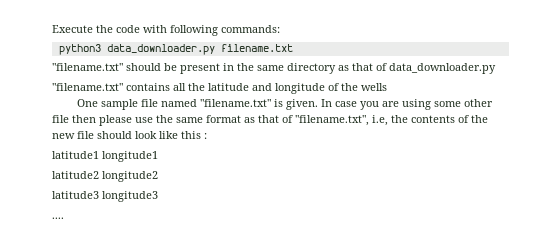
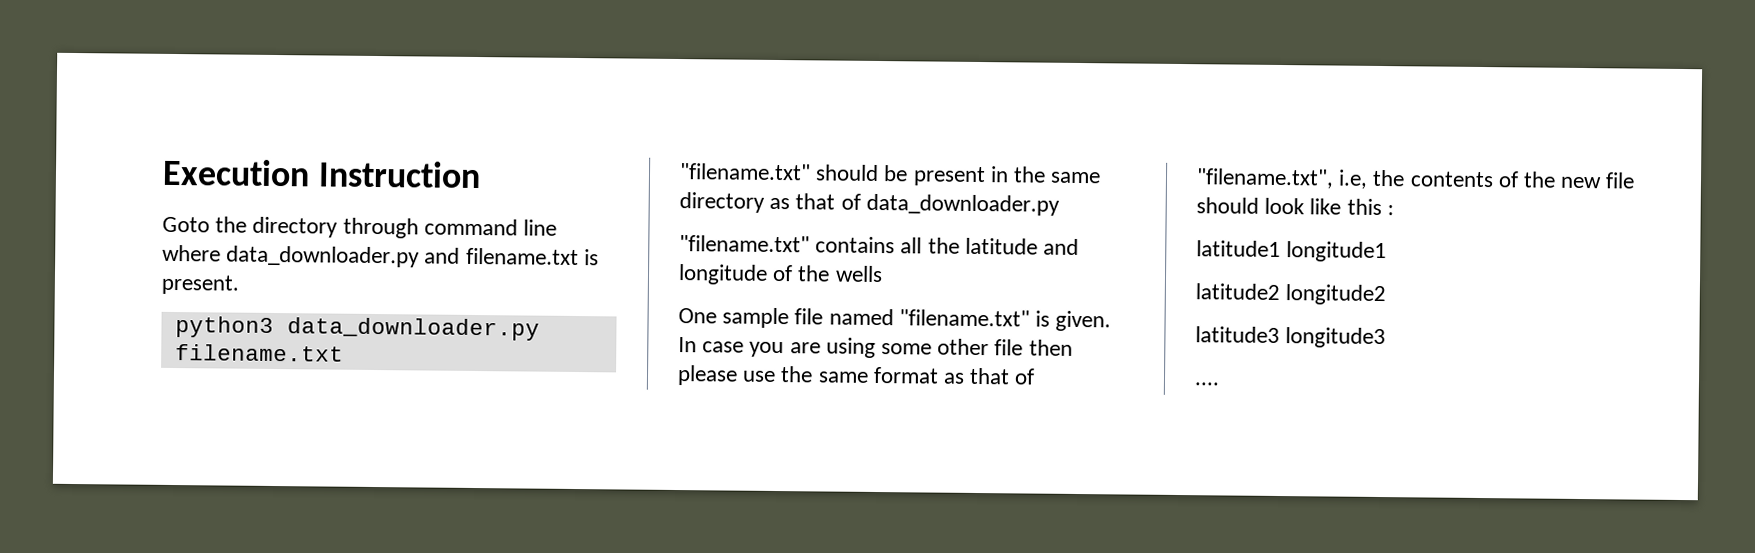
[52,25,280,36] Execute the code with following commands: -> [162,158,481,189] [162,216,558,239] [162,244,599,268] [161,274,239,295] Execution Instruction // Goto the directory through command line where data_downloader.py and filename.txt is present.

